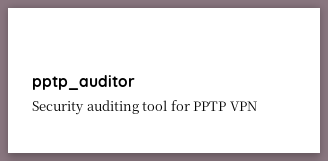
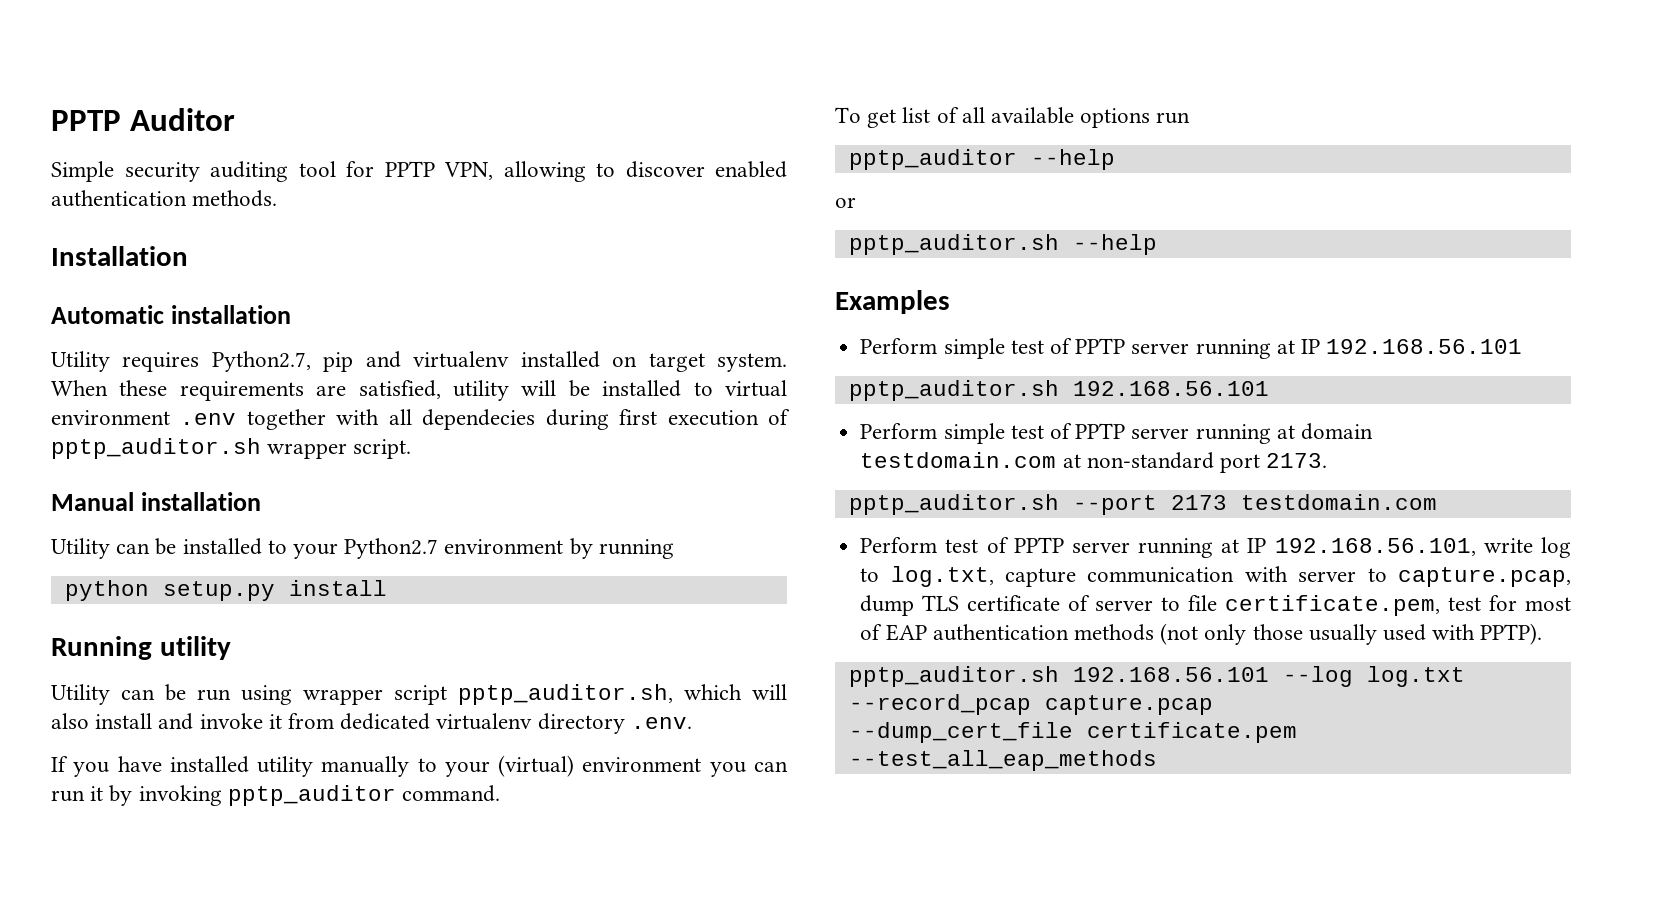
[32,75,135,90] [32,100,257,115] pptp_auditor // Security auditing tool for PPTP VPN -> [51,108,235,131] [51,161,787,182] [51,190,278,207] [51,246,188,266] [51,305,292,324] [51,351,788,372] [51,380,787,401] [51,409,791,430] [51,438,412,459] [51,492,262,511] [51,538,674,559] [64,580,387,601] [51,636,231,660] [51,684,787,705] [51,713,692,734] [51,755,788,777] [51,785,501,806] [835,107,1191,128] [848,149,1115,170] [835,197,856,208] [848,234,1157,255] [835,290,950,314] [860,338,1523,359] [848,380,1269,401] [860,423,1373,444] [860,452,1328,473] [848,494,1437,515] [860,537,1571,558] [860,566,1571,587] [860,595,1572,616] [860,623,1543,645] [848,666,1465,687] [848,694,1213,715] [848,722,1297,743] [848,750,1157,771] PPTP Auditor // Simple security auditing tool for PPTP VPN, allowing to discover enabled authentication methods. // Installation // Automatic installation // Utility requires Python2.7, pip and virtualenv installed on target system. When these requirements are satisfied, utility will be installed to virtual environment .env together with all dependecies during first execution of pptp_auditor.sh wrapper script. // Manual installation // Utility can be installed to your Python2.7 environment by running // python setup.py install // Running utility // Utility can be run using wrapper script pptp_auditor.sh, which will also install and invoke it from dedicated virtualenv directory .env. // If you have installed utility manually to your (virtual) environment you can run it by invoking pptp_auditor command. // To get list of all available options run // pptp_auditor --help // or // pptp_auditor.sh --help // Examples // Perform simple test of PPTP server running at IP 192.168.56.101 // pptp_auditor.sh 192.168.56.101 // Perform simple test of PPTP server running at domain testdomain.com at non-standard port 2173. // pptp_auditor.sh --port 2173 testdomain.com // Perform test of PPTP server running at IP 192.168.56.101, write log to log.txt, capture communication with server to capture.pcap, dump TLS certificate of server to file certificate.pem, test for most of EAP authentication methods (not only those usually used with PPTP). // pptp_auditor.sh 192.168.56.101 --log log.txt --record_pcap capture.pcap // --dump_cert_file certificate.pem --test_all_eap_methods

